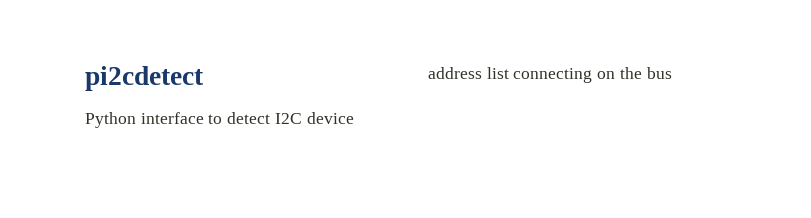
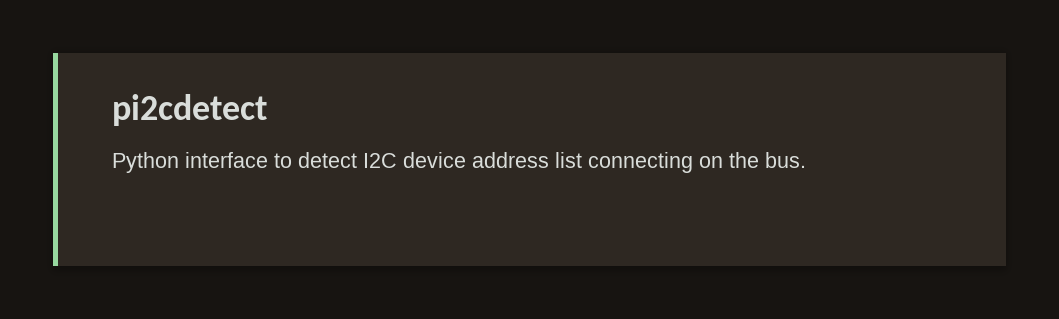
[646,67,672,79] bus -> [765,152,806,168] bus.

